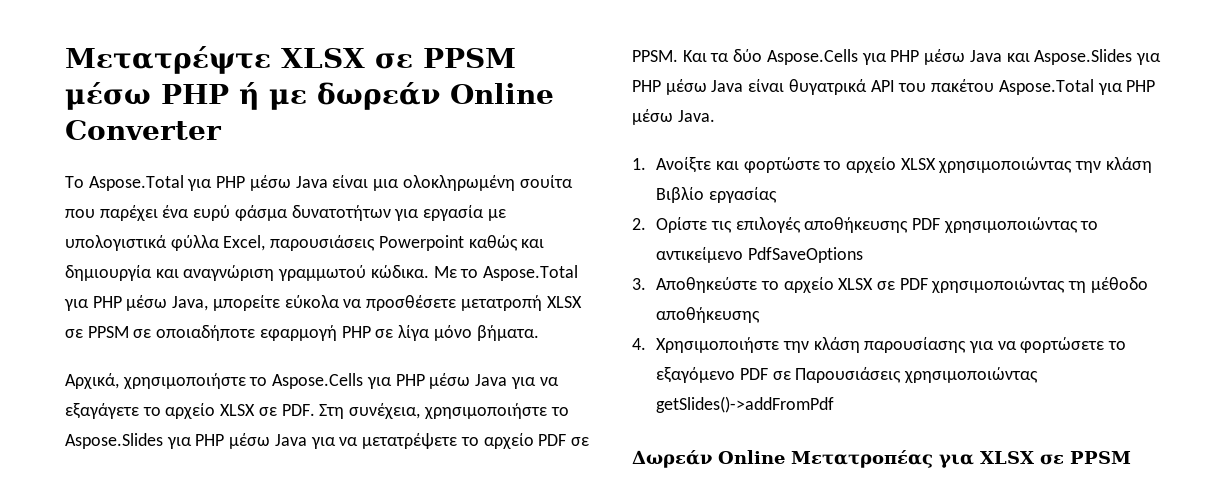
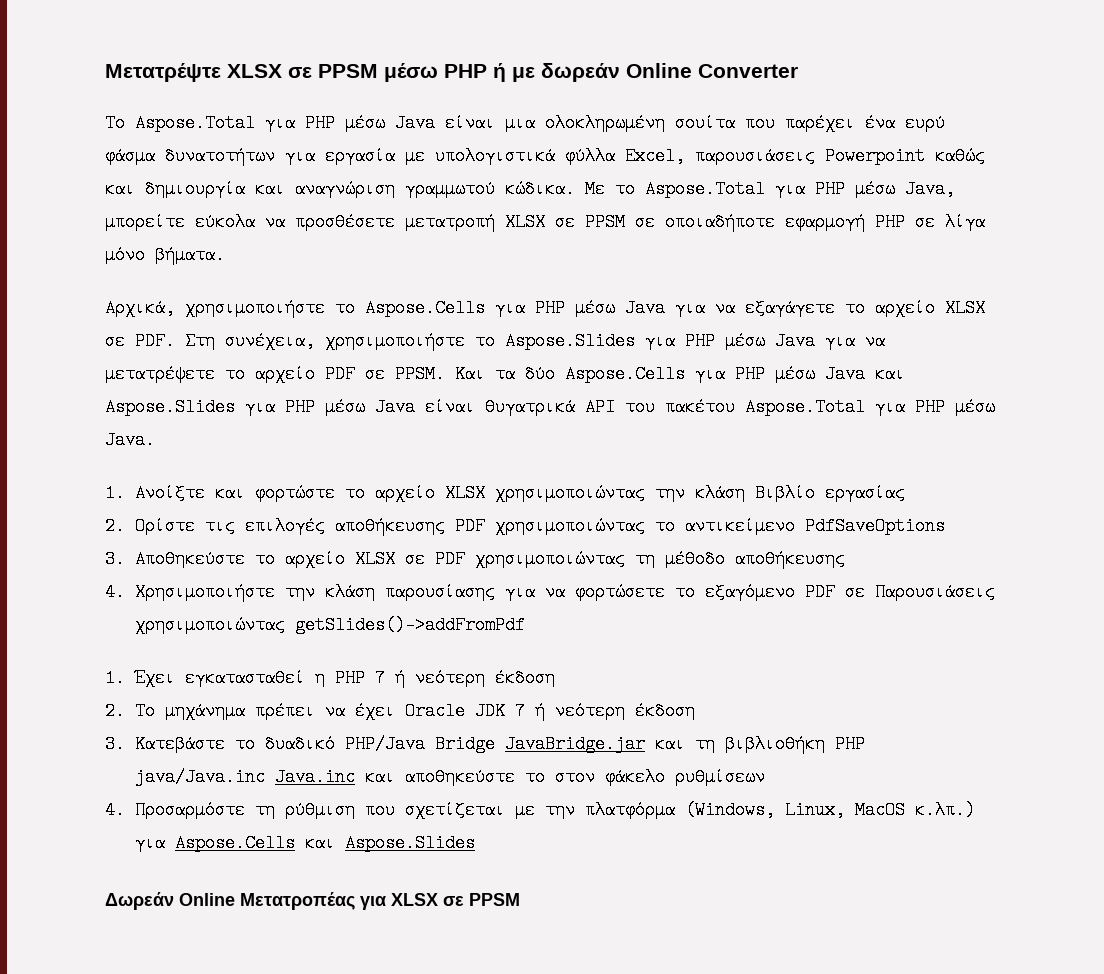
(835, 404) none -> [105,667,555,688] [105,700,695,721] [105,733,865,754] [134,766,765,786] [105,799,975,819] [134,834,475,852] // 1. Έχει εγκατασταθεί η PHP 7 ή νεότερη έκδοση // 2. Το μηχάνημα πρέπει να έχει Oracle JDK 7 ή νεότερη έκδοση // 3. Κατεβάστε το δυαδικό PHP/Java Bridge JavaBridge.jar και τη βιβλιοθήκη PHP java/Java.inc Java.inc και αποθηκεύστε το στον φάκελο ρυθμίσεων // 4. Προσαρμόστε τη ρύθμιση που σχετίζεται με την πλατφόρμα (Windows, Linux, MacOS κ.λπ.) για Aspose.Cells και Aspose.Slides

